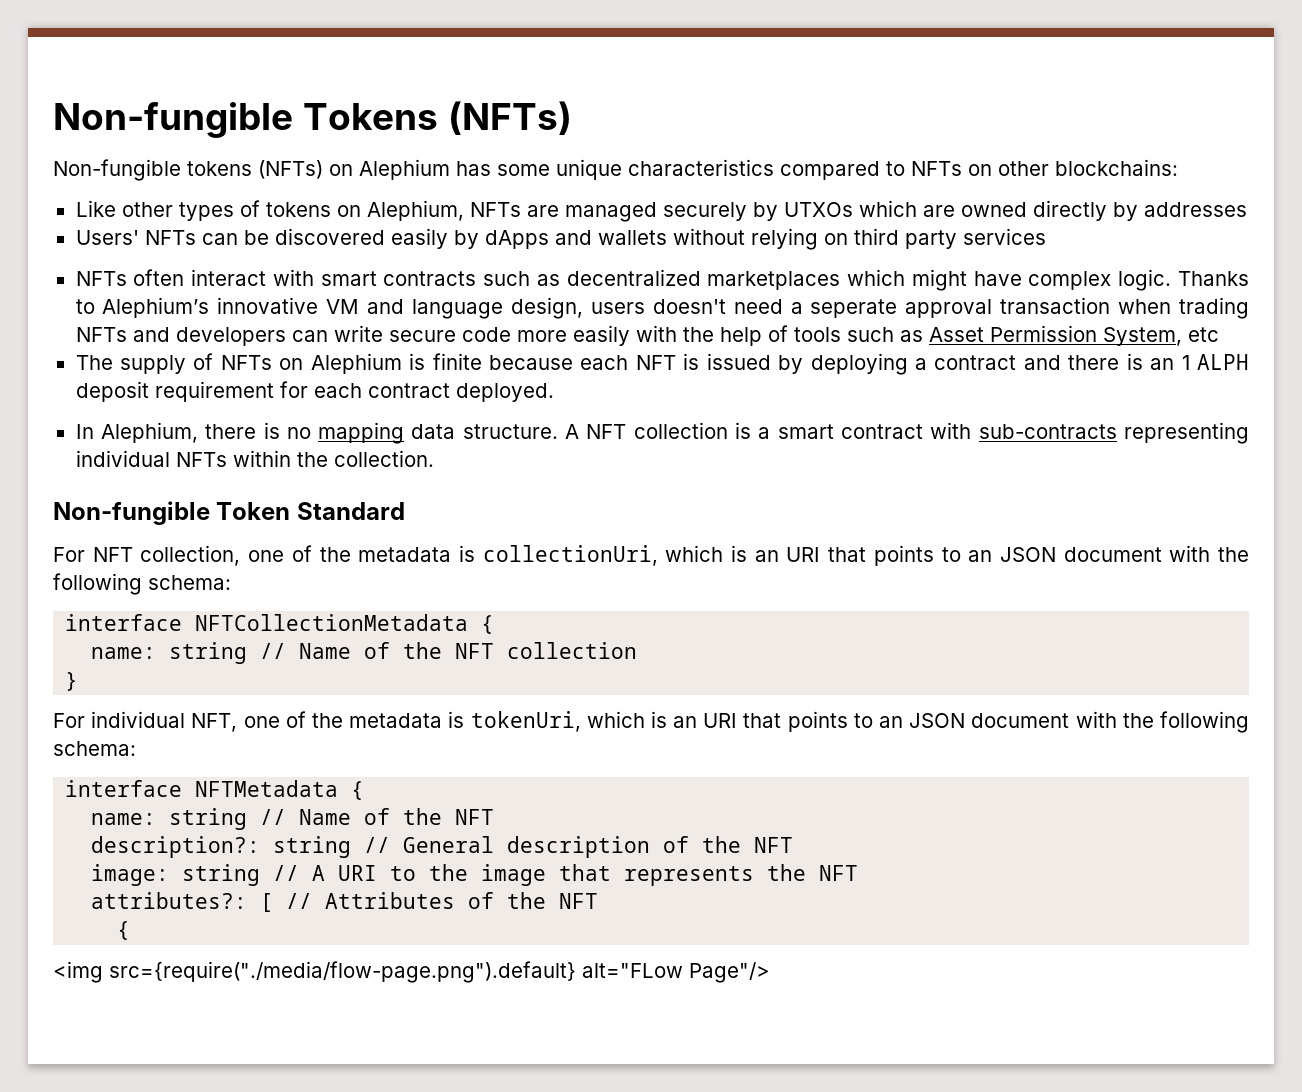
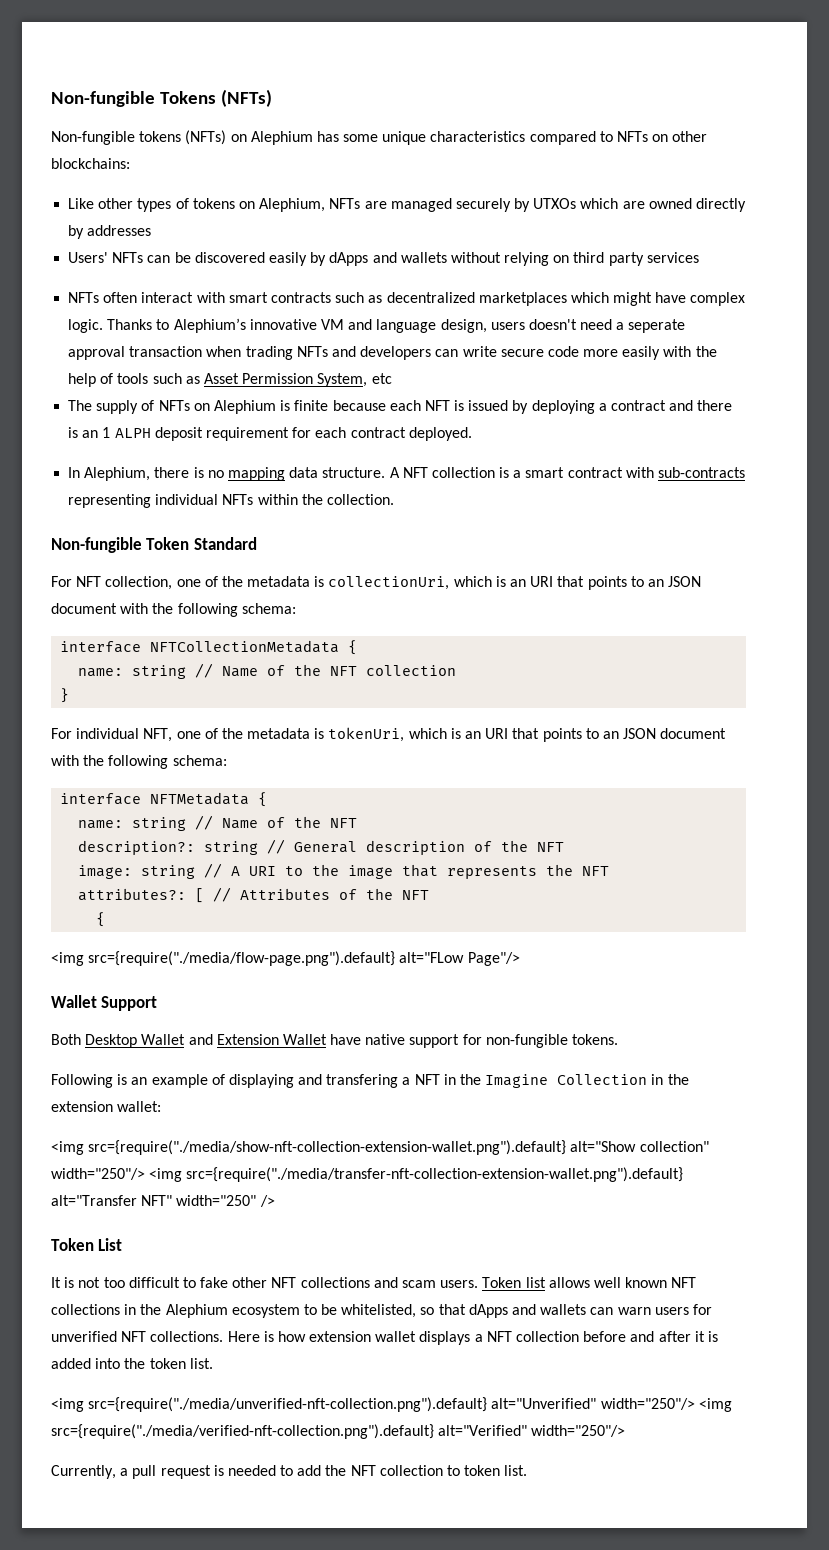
(770, 972) none -> [51,995,158,1011] [51,1034,619,1048] [51,1074,689,1088] [51,1101,162,1112] [51,1140,709,1155] [51,1167,684,1182] [51,1195,275,1207] [51,1238,123,1251] [51,1277,697,1288] [51,1304,712,1318] [51,1331,718,1345] [51,1358,213,1369] [51,1397,732,1412] [51,1424,626,1439] [51,1465,528,1479] // Wallet Support // Both Desktop Wallet and Extension Wallet have native support for non-fungible tokens. // Following is an example of displaying and transfering a NFT in the Imagine Collection in the extension wallet: // <img src={require("./media/show-nft-collection-extension-wallet.png").default} alt="Show collection" width="250"/> <img src={require("./media/transfer-nft-collection-extension-wallet.png").default} alt="Transfer NFT" width="250" /> // Token List // It is not too difficult to fake other NFT collections and scam users. Token list allows well known NFT collections in the Alephium ecosystem to be whitelisted, so that dApps and wallets can warn users for unverified NFT collections. Here is how extension wallet displays a NFT collection before and after it is added into the token list. // <img src={require("./media/unverified-nft-collection.png").default} alt="Unverified" width="250"/> <img src={require("./media/verified-nft-collection.png").default} alt="Verified" width="250"/> // Currently, a pull request is needed to add the NFT collection to token list.

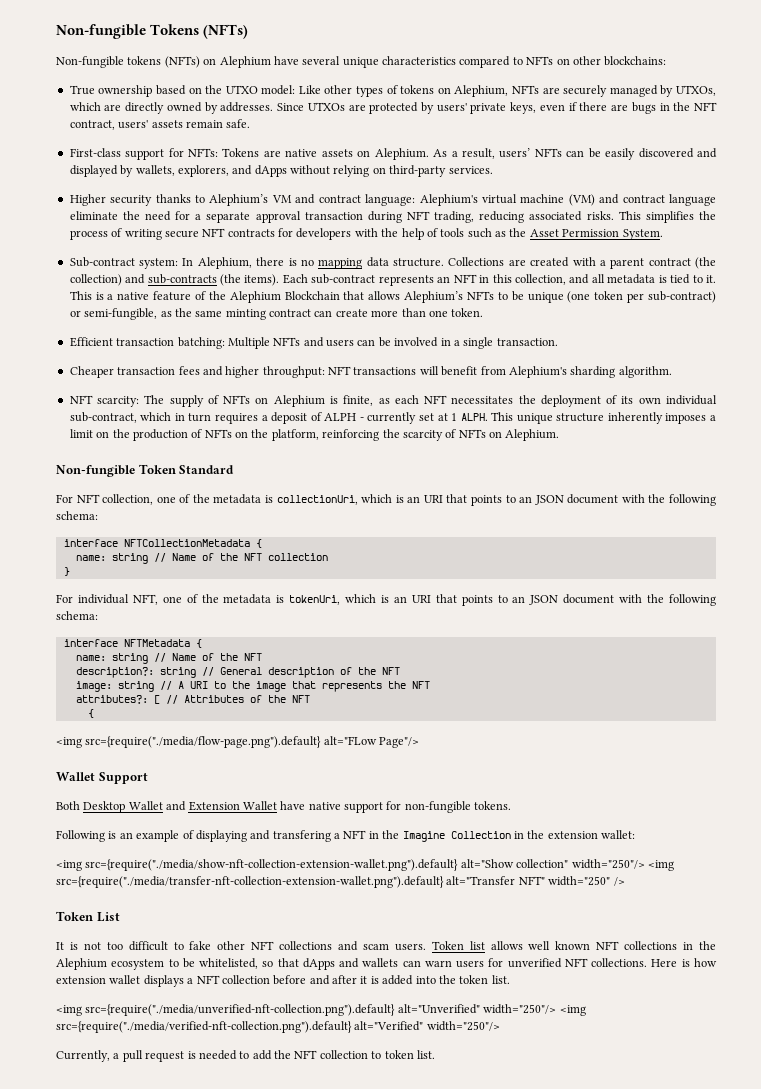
[316,131,379,142] has some -> [273,56,341,65] have several
(130, 163) none -> [69,85,296,97] True ownership based on the UTXO model:
[390,198,747,212] [68,225,152,239] [68,252,699,266] [68,292,746,306] [68,319,153,333] managed securely by UTXOs which are owned directly by addresses // Users' NFTs can be discovered easily by dApps and wallets without relying on third party services // NFTs often interact with smart contracts such as decentralized marketplaces which might have complex logic. Thanks -> [563,85,717,97] [69,102,718,114] [69,119,251,130] [69,148,717,160] [69,165,493,177] [69,194,191,206] securely managed by UTXOs, which are directly owned by addresses. Since UTXOs are protected by users' private keys, even if there are bugs in the NFT contract, users' assets remain safe. // First-class support for NFTs: Tokens are native assets on Alephium. As a result, users’ NFTs can be easily discovered and displayed by wallets, explorers, and dApps without relying on third-party services. // Higher security thanks
[249,319,317,330] innovative -> (269, 200) none
[376,319,686,333] [68,346,661,360] language design, users doesn't need a seperate approval transaction when trading NFTs and developers can write secure code more easily -> [318,194,716,206] [69,211,716,223] [69,228,352,240] contract language: Alephium's virtual machine (VM) and contract language eliminate the need for a separate approval transaction during NFT trading, reducing associated risks. This simplifies the process of writing secure NFT contracts for developers
(200, 380) none -> [509,228,527,237] the
[317,373,392,387] [68,400,733,414] [68,427,472,441] System, etc // The supply of NFTs on Alephium is finite because each NFT is issued by deploying a contract and there is an 1 ALPH deposit requirement for each contract deployed. // -> [622,229,663,240] [69,257,179,269] System. // Sub-contract system:
[389,467,746,478] [68,494,394,508] A NFT collection is a smart contract with sub-contracts representing individual NFTs within the collection. -> [448,257,717,269] [69,274,717,286] [69,291,716,303] [69,308,484,320] [69,337,558,349] [69,366,672,378] [69,395,717,407] [69,412,716,424] [69,429,560,441] Collections are created with a parent contract (the collection) and sub-contracts (the items). Each sub-contract represents an NFT in this collection, and all metadata is tied to it. This is a native feature of the Alephium Blockchain that allows Alephium’s NFTs to be unique (one token per sub-contract) or semi-fungible, as the same minting contract can create more than one token. // Efficient transaction batching: Multiple NFTs and users can be involved in a single transaction. // Cheaper transaction fees and higher throughput: NFT transactions will benefit from Alephium's sharding algorithm. // NFT scarcity: The supply of NFTs on Alephium is finite, as each NFT necessitates the deployment of its own individual sub-contract, which in turn requires a deposit of ALPH - currently set at 1 ALPH. This unique structure inherently imposes a limit on the production of NFTs on the platform, reinforcing the scarcity of NFTs on Alephium.

